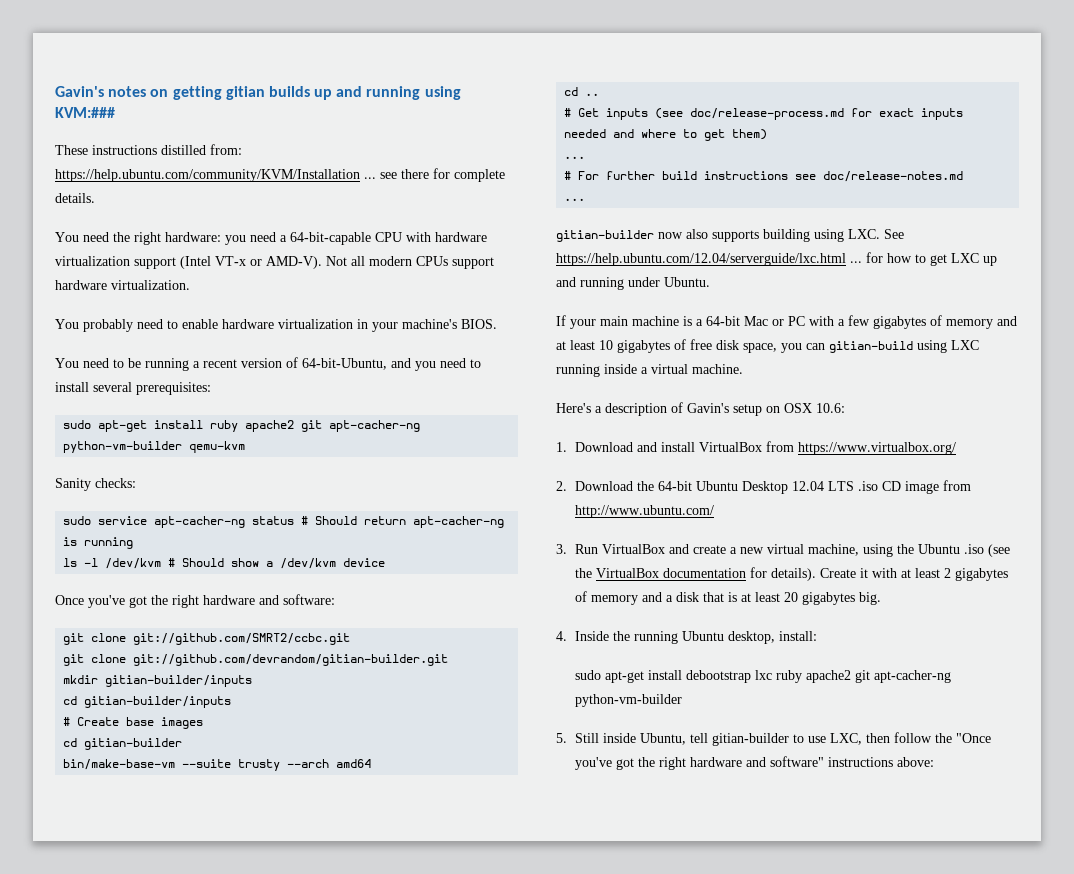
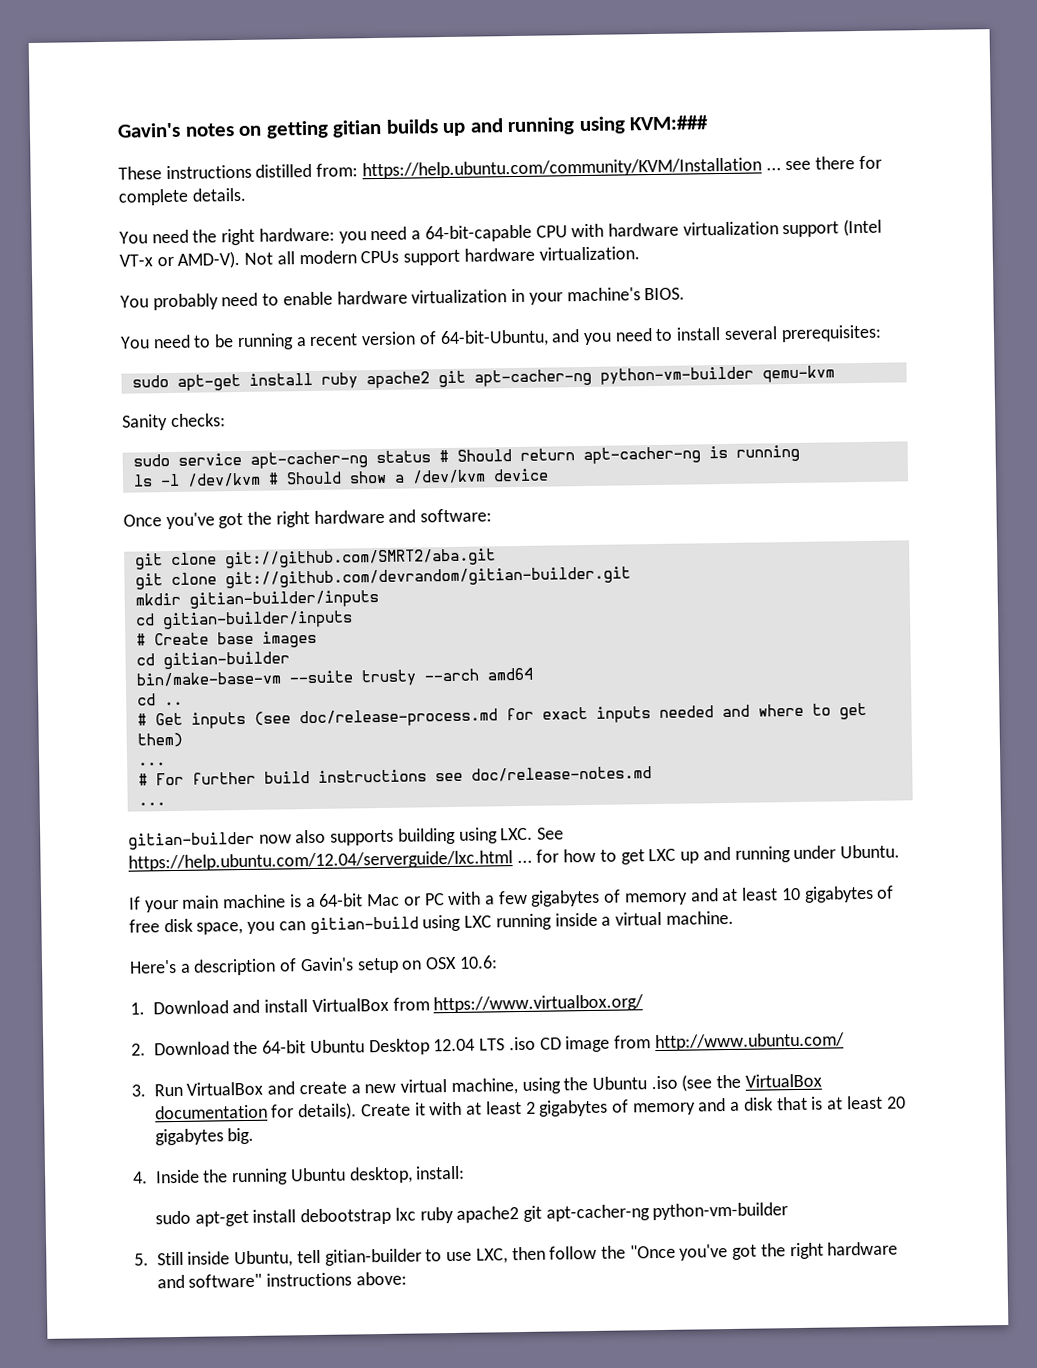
[133,633,351,645] git://github.com/SMRT2/ccbc.git -> [224,548,496,569] git://github.com/SMRT2/aba.git

